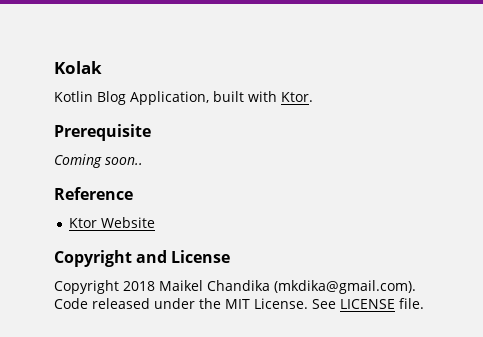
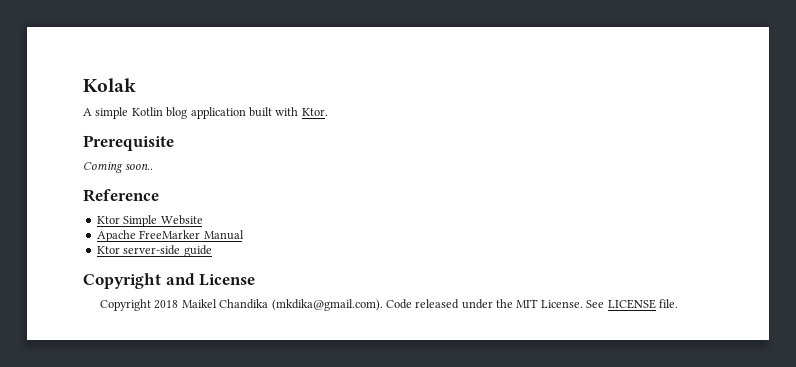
[54,91,209,105] Kotlin Blog Application, -> [83,107,246,119] A simple Kotlin blog application
(97, 223) none -> [123,215,158,227] Simple
(155, 222) none -> [96,230,244,242] [96,245,212,257] // Apache FreeMarker Manual // Ktor server-side guide

